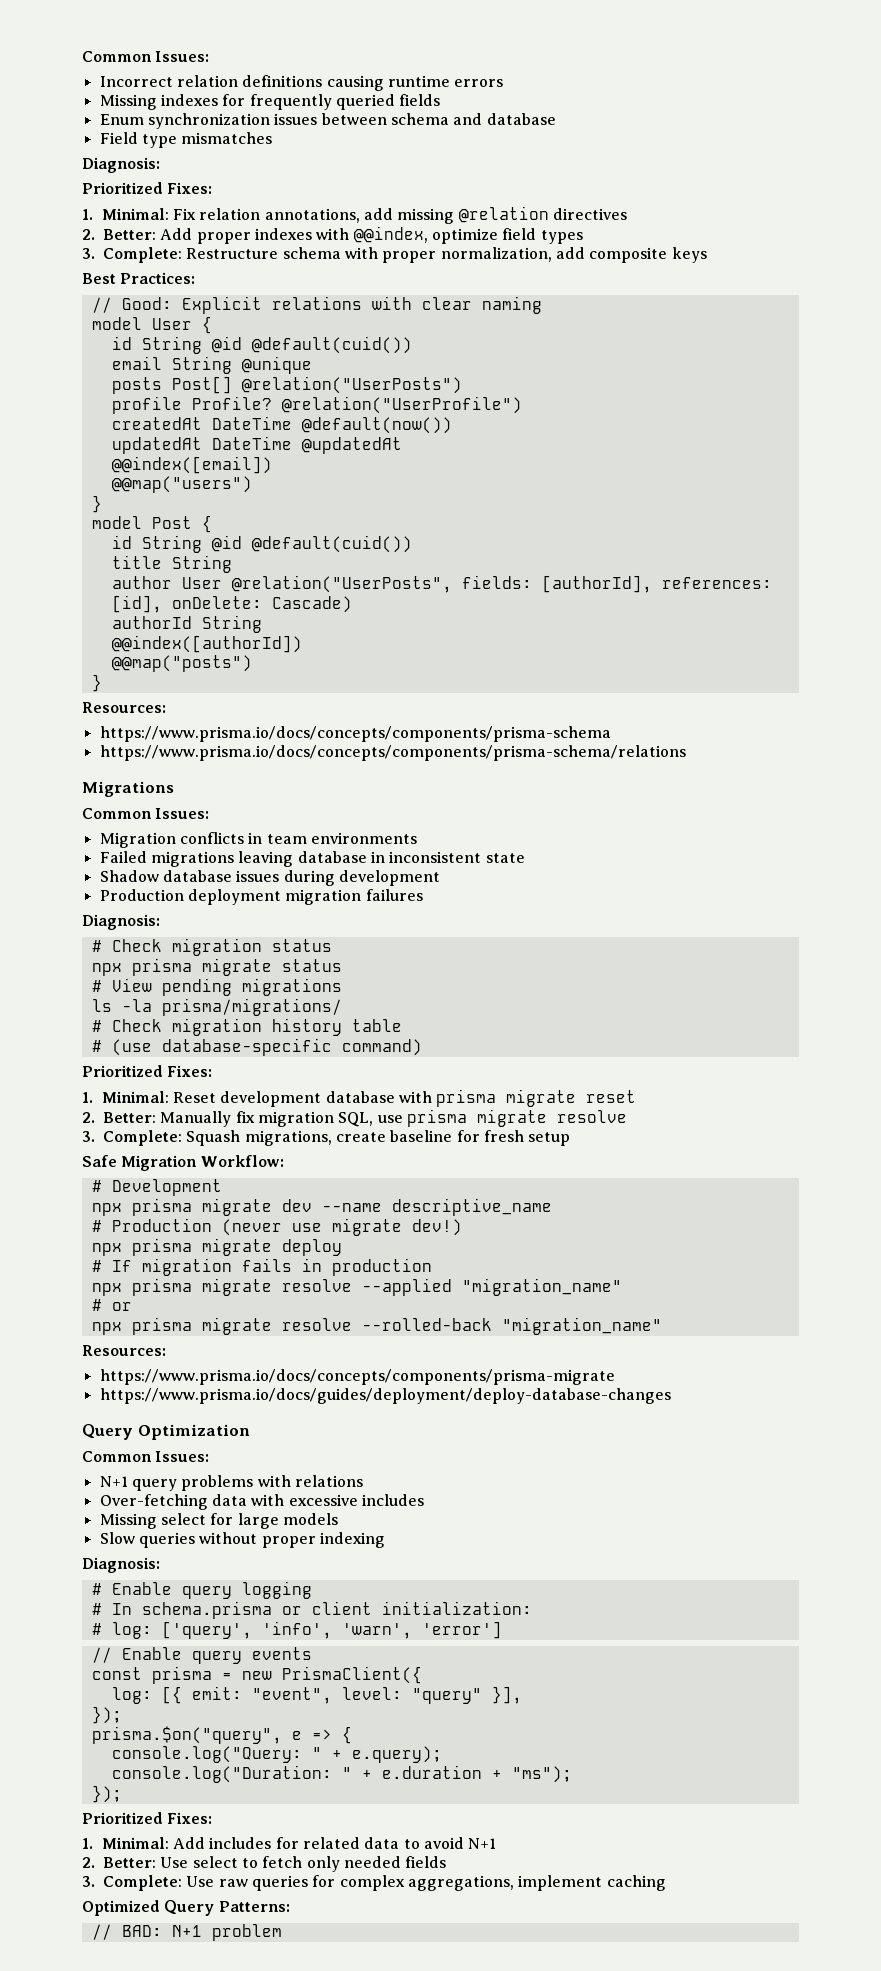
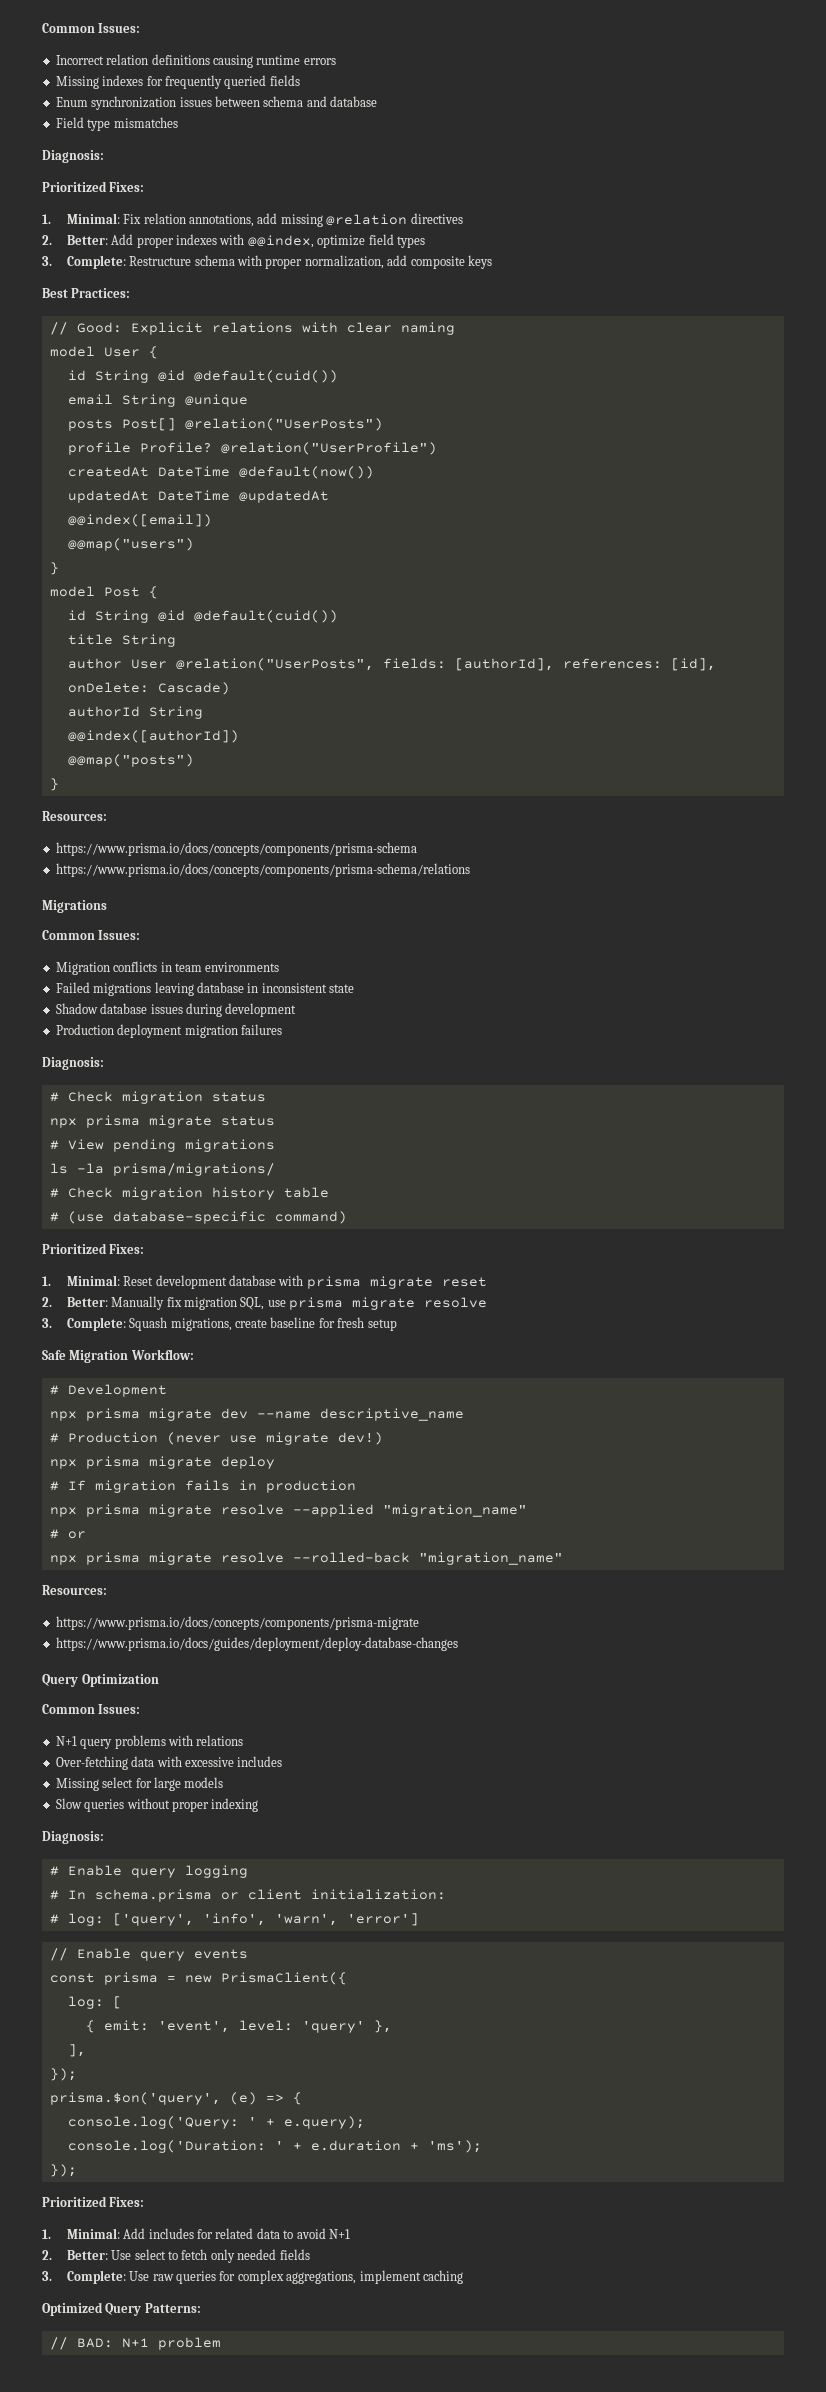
[161,1686,522,1704] [91,1706,122,1724] [91,1726,302,1744] [{ emit: "event", level: "query" }], // }); // prisma.$on("query", e -> [112,1996,122,2009] [85,2020,392,2033] [67,2044,86,2057] [49,2068,77,2081] [49,2092,257,2105] [ // { emit: 'event', level: 'query' }, // ], // }); // prisma.$on('query', (e)
[111,1746,322,1763] console.log("Query: " -> [67,2116,257,2129] console.log('Query: '
[111,1765,352,1783] console.log("Duration: " -> [67,2140,284,2153] console.log('Duration: '
[511,1766,572,1783] "ms"); -> [427,2140,482,2153] 'ms');

